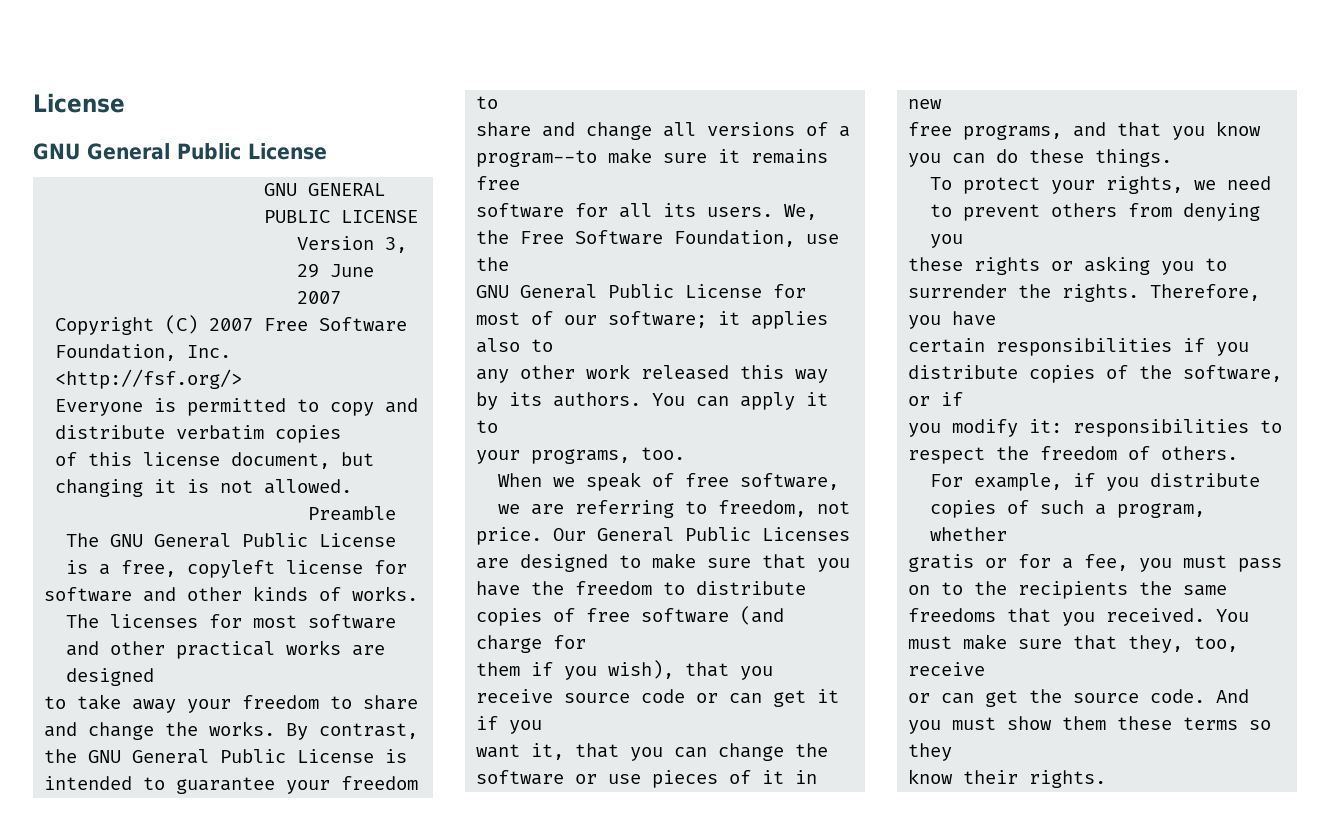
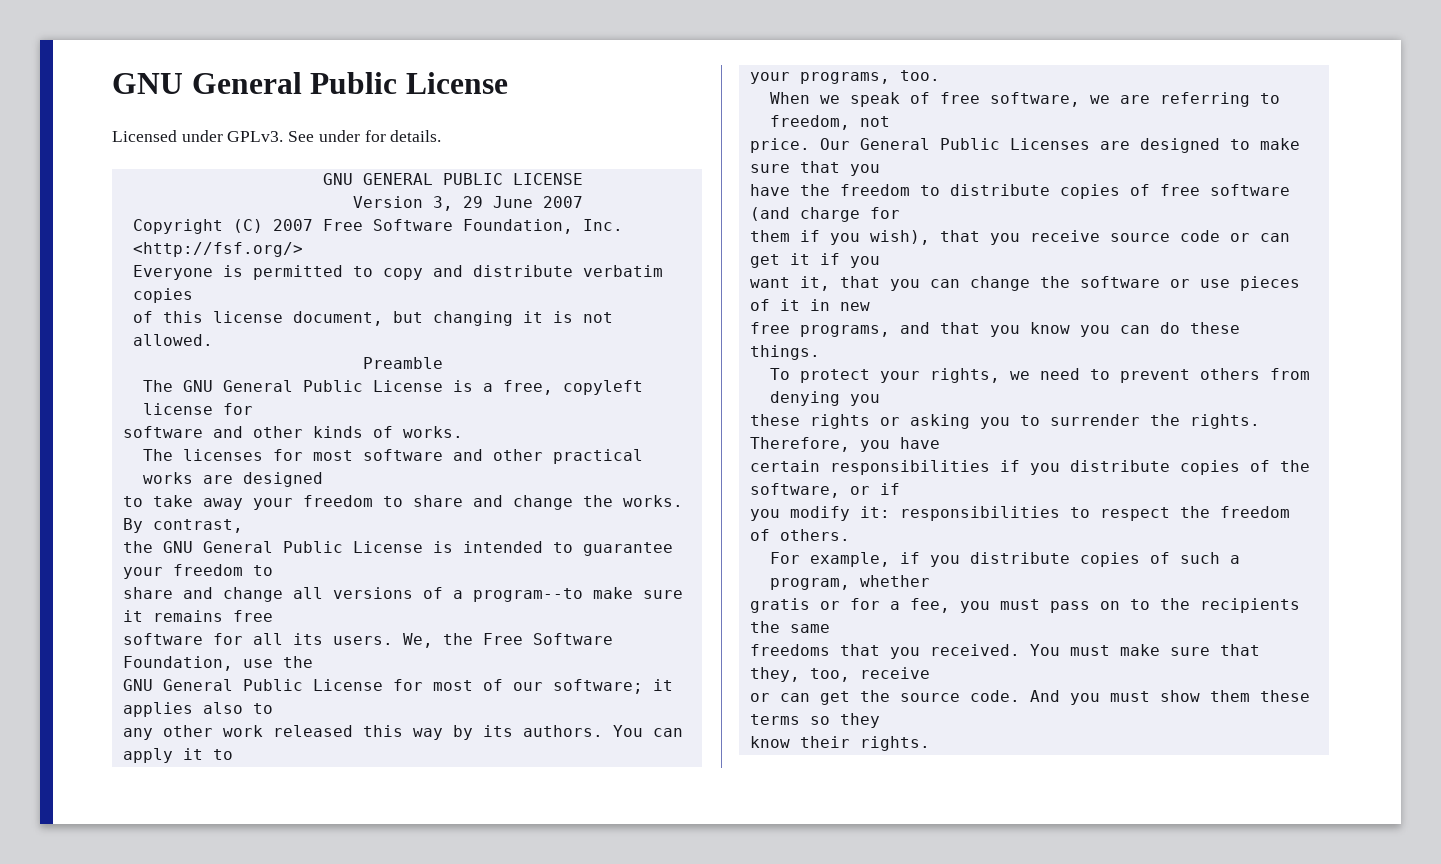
[33,93,125,113] [33,143,327,160] License // GNU General Public License -> [112,72,508,94] [112,130,442,142] GNU General Public License // Licensed under GPLv3. See under for details.

